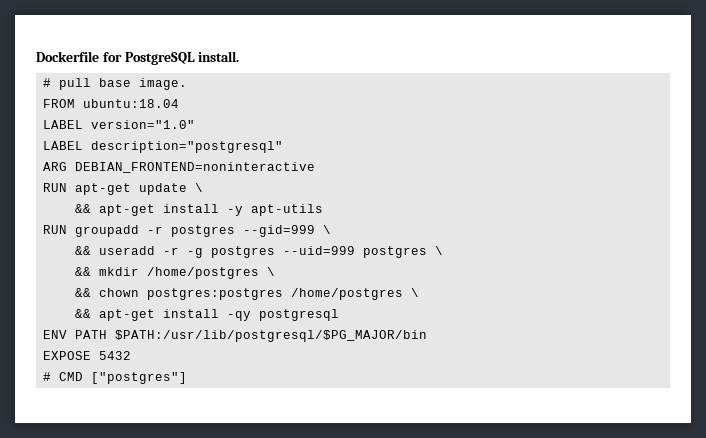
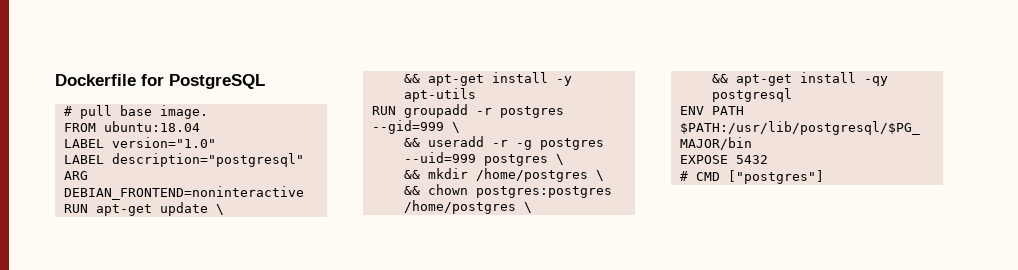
[198,51,240,62] install. -> (265, 81) none

